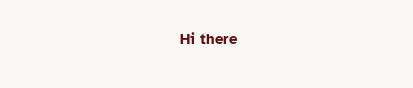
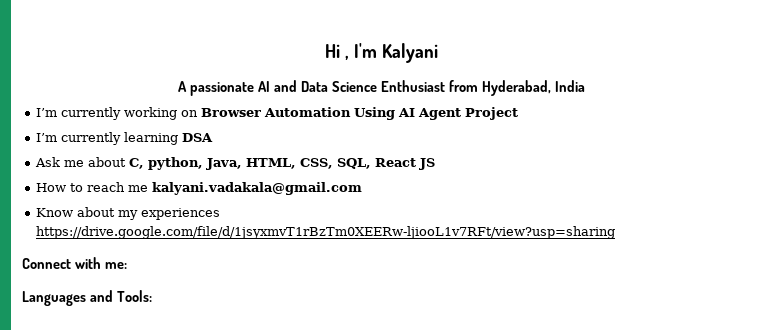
[200,34,238,44] there -> [345,43,438,63] [178,80,585,96] [36,107,519,120] [36,132,214,145] [35,157,436,170] [36,182,363,195] [36,207,221,220] [36,226,616,239] [22,257,127,269] [22,290,152,306] , I'm Kalyani // A passionate AI and Data Science Enthusiast from Hyderabad, India // I’m currently working on Browser Automation Using AI Agent Project // I’m currently learning DSA // Ask me about C, python, Java, HTML, CSS, SQL, React JS // How to reach me kalyani.vadakala@gmail.com // Know about my experiences https://drive.google.com/file/d/1jsyxmvT1rBzTm0XEERw-ljiooL1v7RFt/view?usp=sharing // Connect with me: // Languages and Tools:

